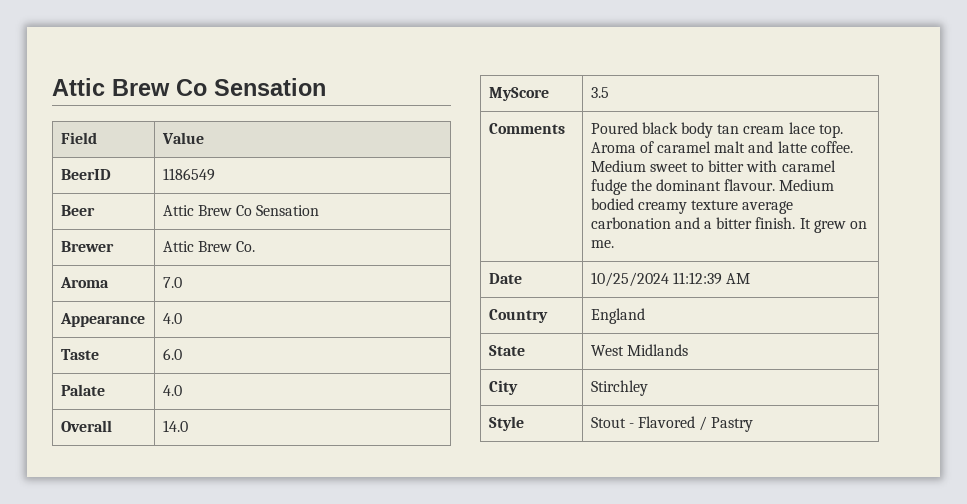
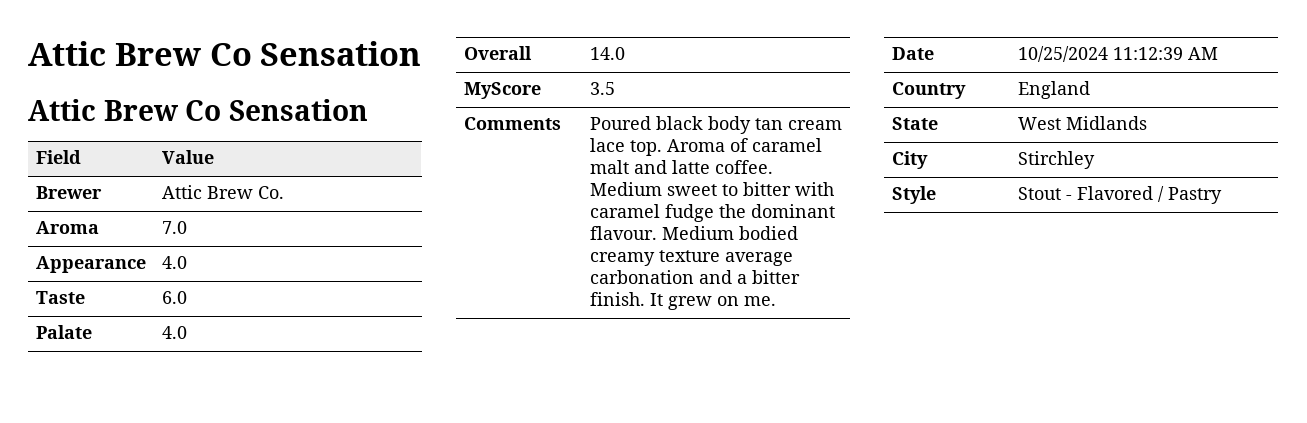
[52,78,326,96] [60,132,97,144] [161,132,204,144] [60,169,111,180] [162,168,215,181] [60,205,95,216] [162,205,320,216] Attic Brew Co Sensation // Field | Value // BeerID | 1186549 // Beer | Attic Brew Co Sensation -> [28,41,422,66] [28,99,368,121] [35,150,81,164] [161,150,214,164] Attic Brew Co Sensation // Attic Brew Co Sensation // Field | Value

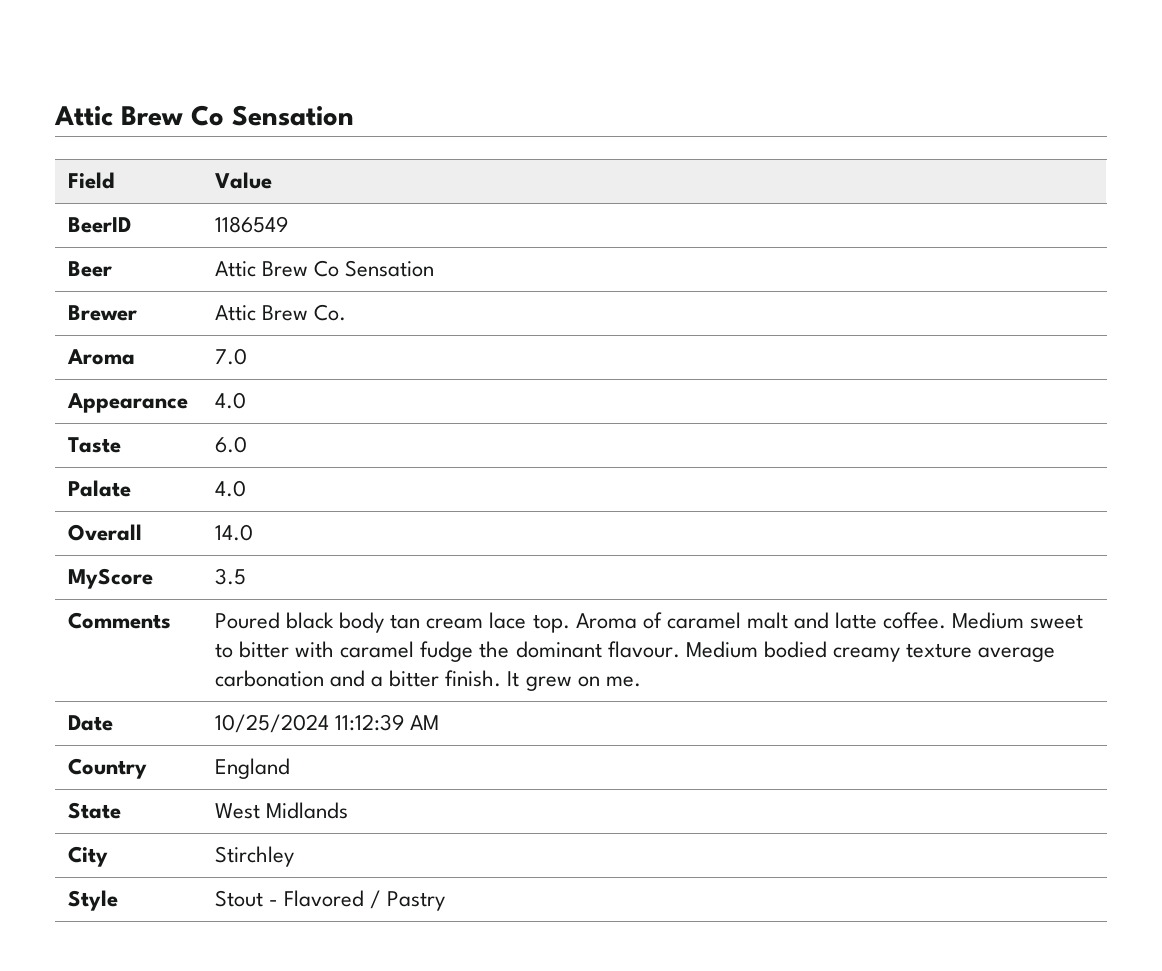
[28,41,422,66] [28,99,368,121] [35,150,81,164] [161,150,214,164] Attic Brew Co Sensation // Attic Brew Co Sensation // Field | Value -> [54,105,354,126] [68,172,116,189] [215,172,273,189] [68,217,132,233] [215,216,289,233] [68,261,113,277] [215,260,435,277] Attic Brew Co Sensation // Field | Value // BeerID | 1186549 // Beer | Attic Brew Co Sensation

